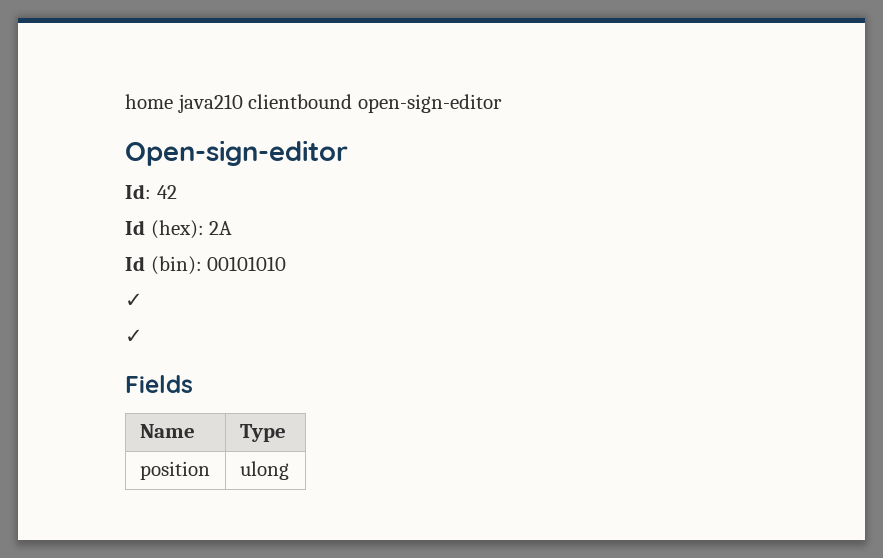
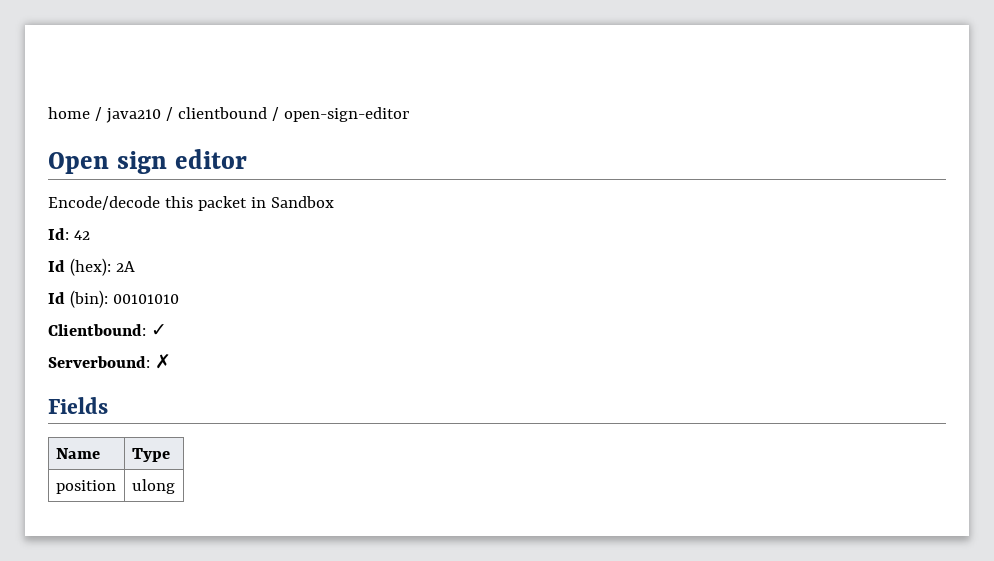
[177,94,502,113] [125,140,348,166] java210 clientbound open-sign-editor // Open-sign-editor -> [94,107,409,123] [48,149,247,174] [48,196,334,211] / java210 / clientbound / open-sign-editor // Open sign editor // Encode/decode this packet in Sandbox
[125,293,143,307] [125,329,143,343] ✓ // ✓ -> [48,324,167,336] [48,354,171,369] Clientbound: ✓ // Serverbound: ✗

